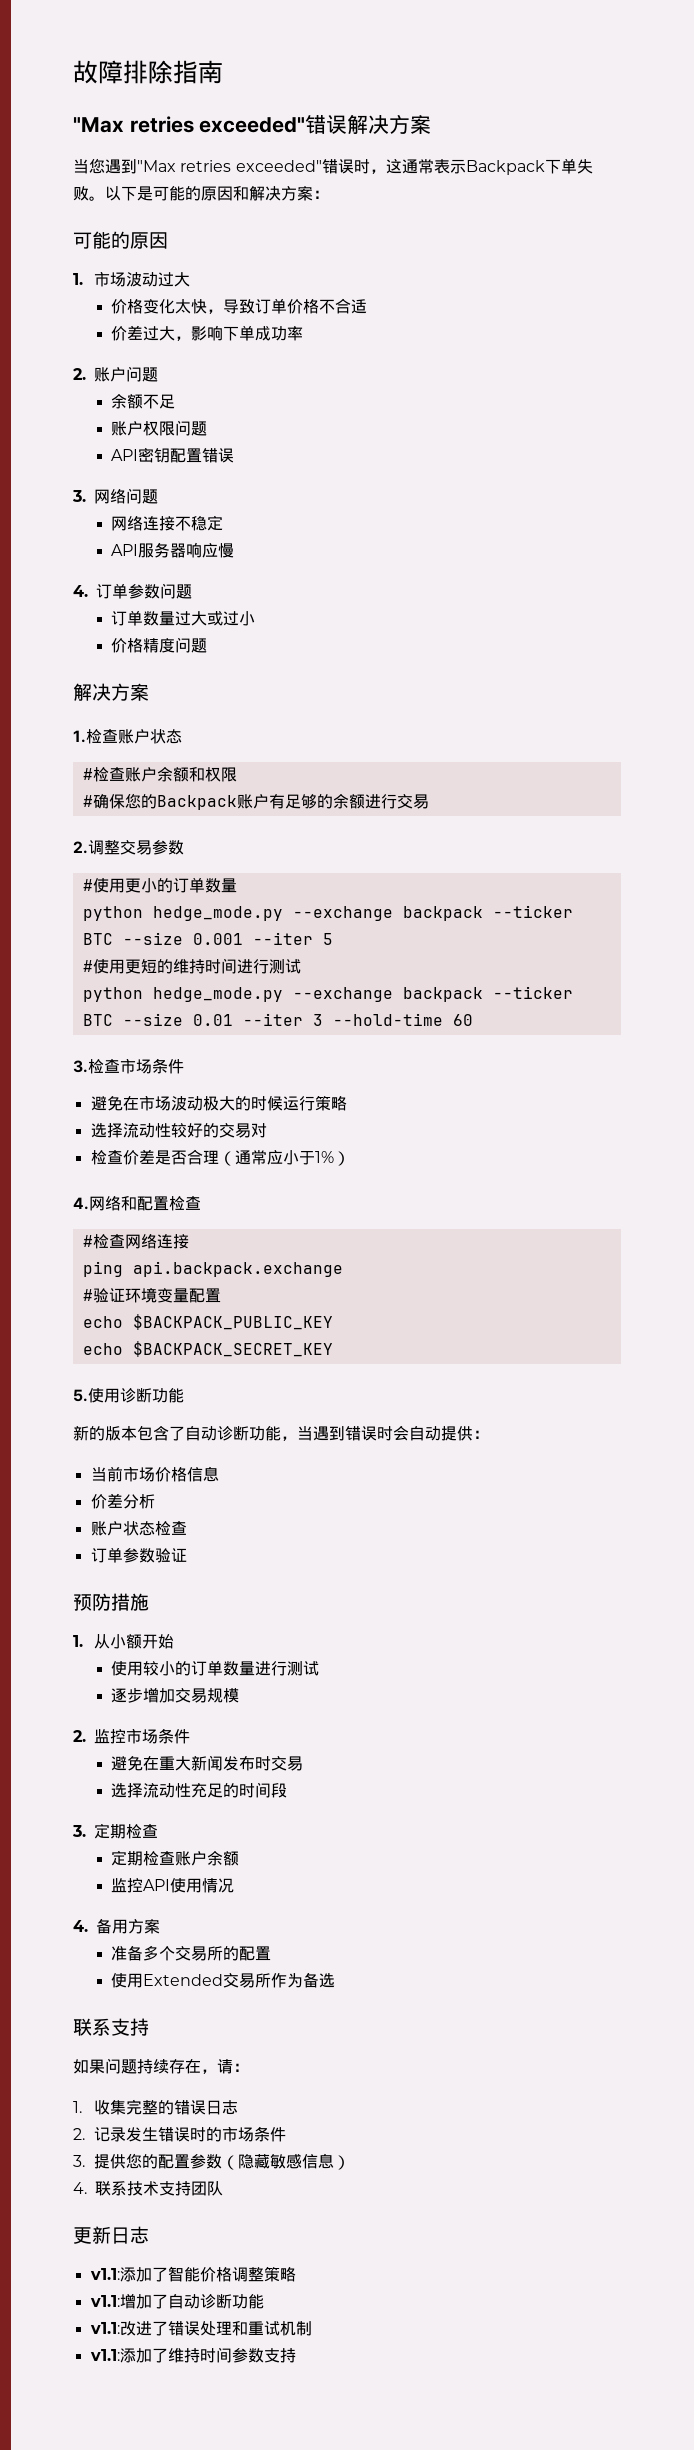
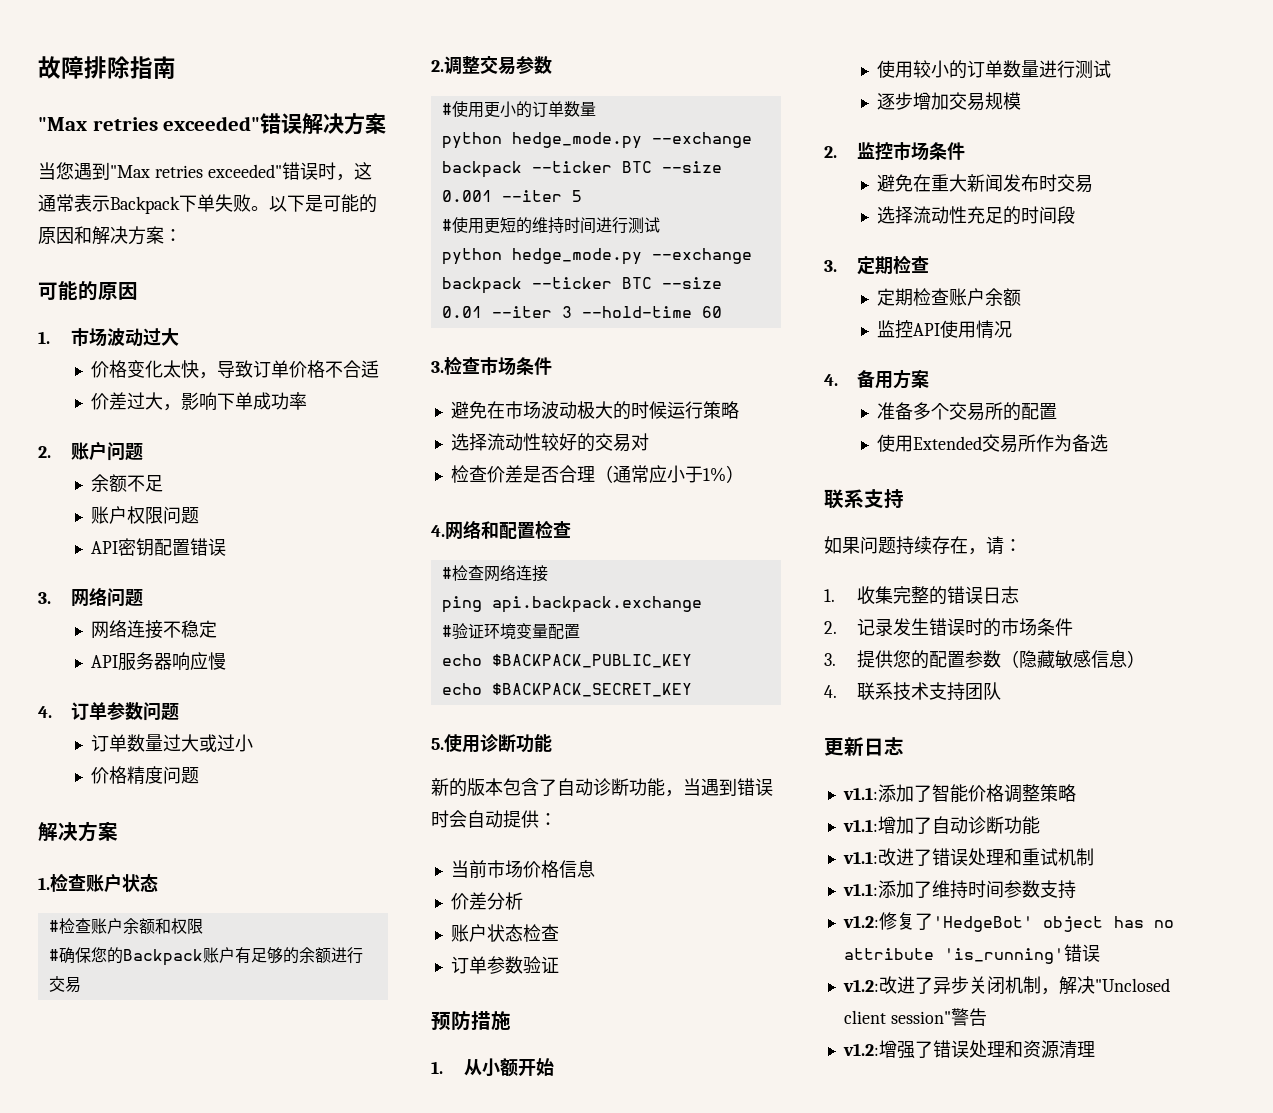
(296, 2355) none -> [842,912,1174,932] [843,944,1100,964] [842,976,1170,995] [843,1008,987,1026] [842,1040,1095,1059] // v1.2:修复了'HedgeBot' object has no attribute 'is_running'错误 // v1.2:改进了异步关闭机制，解决"Unclosed client session"警告 // v1.2:增强了错误处理和资源清理

